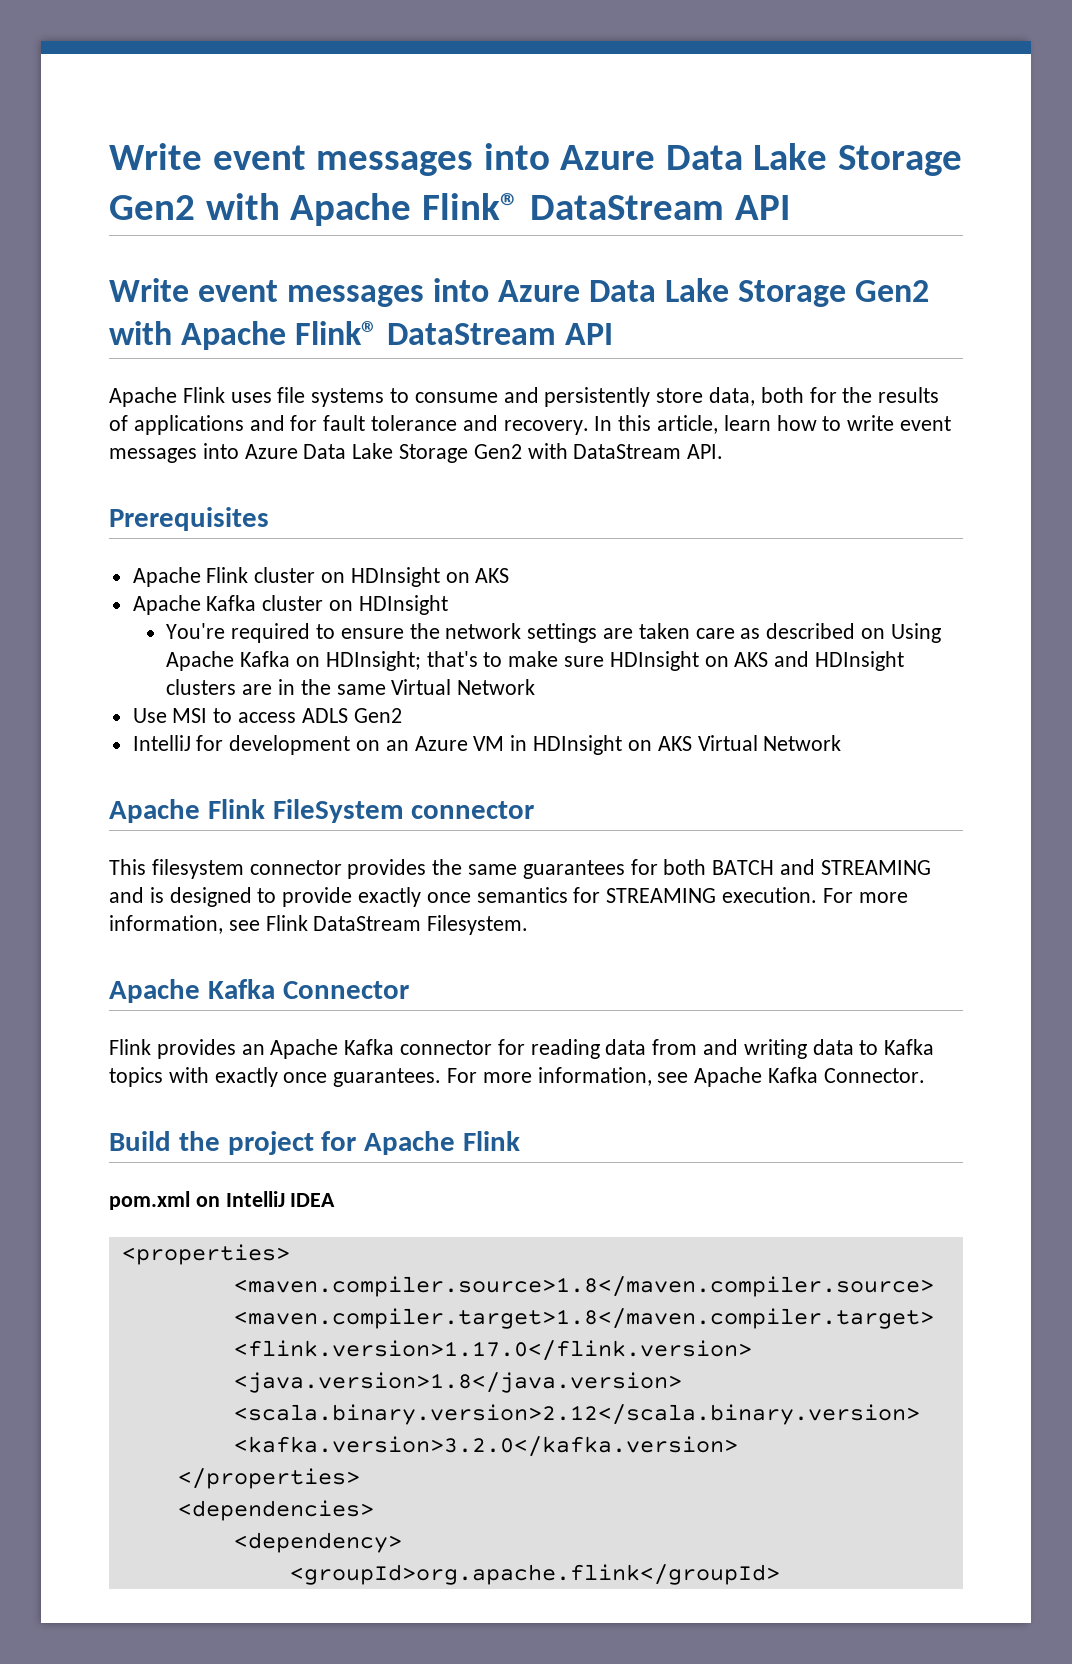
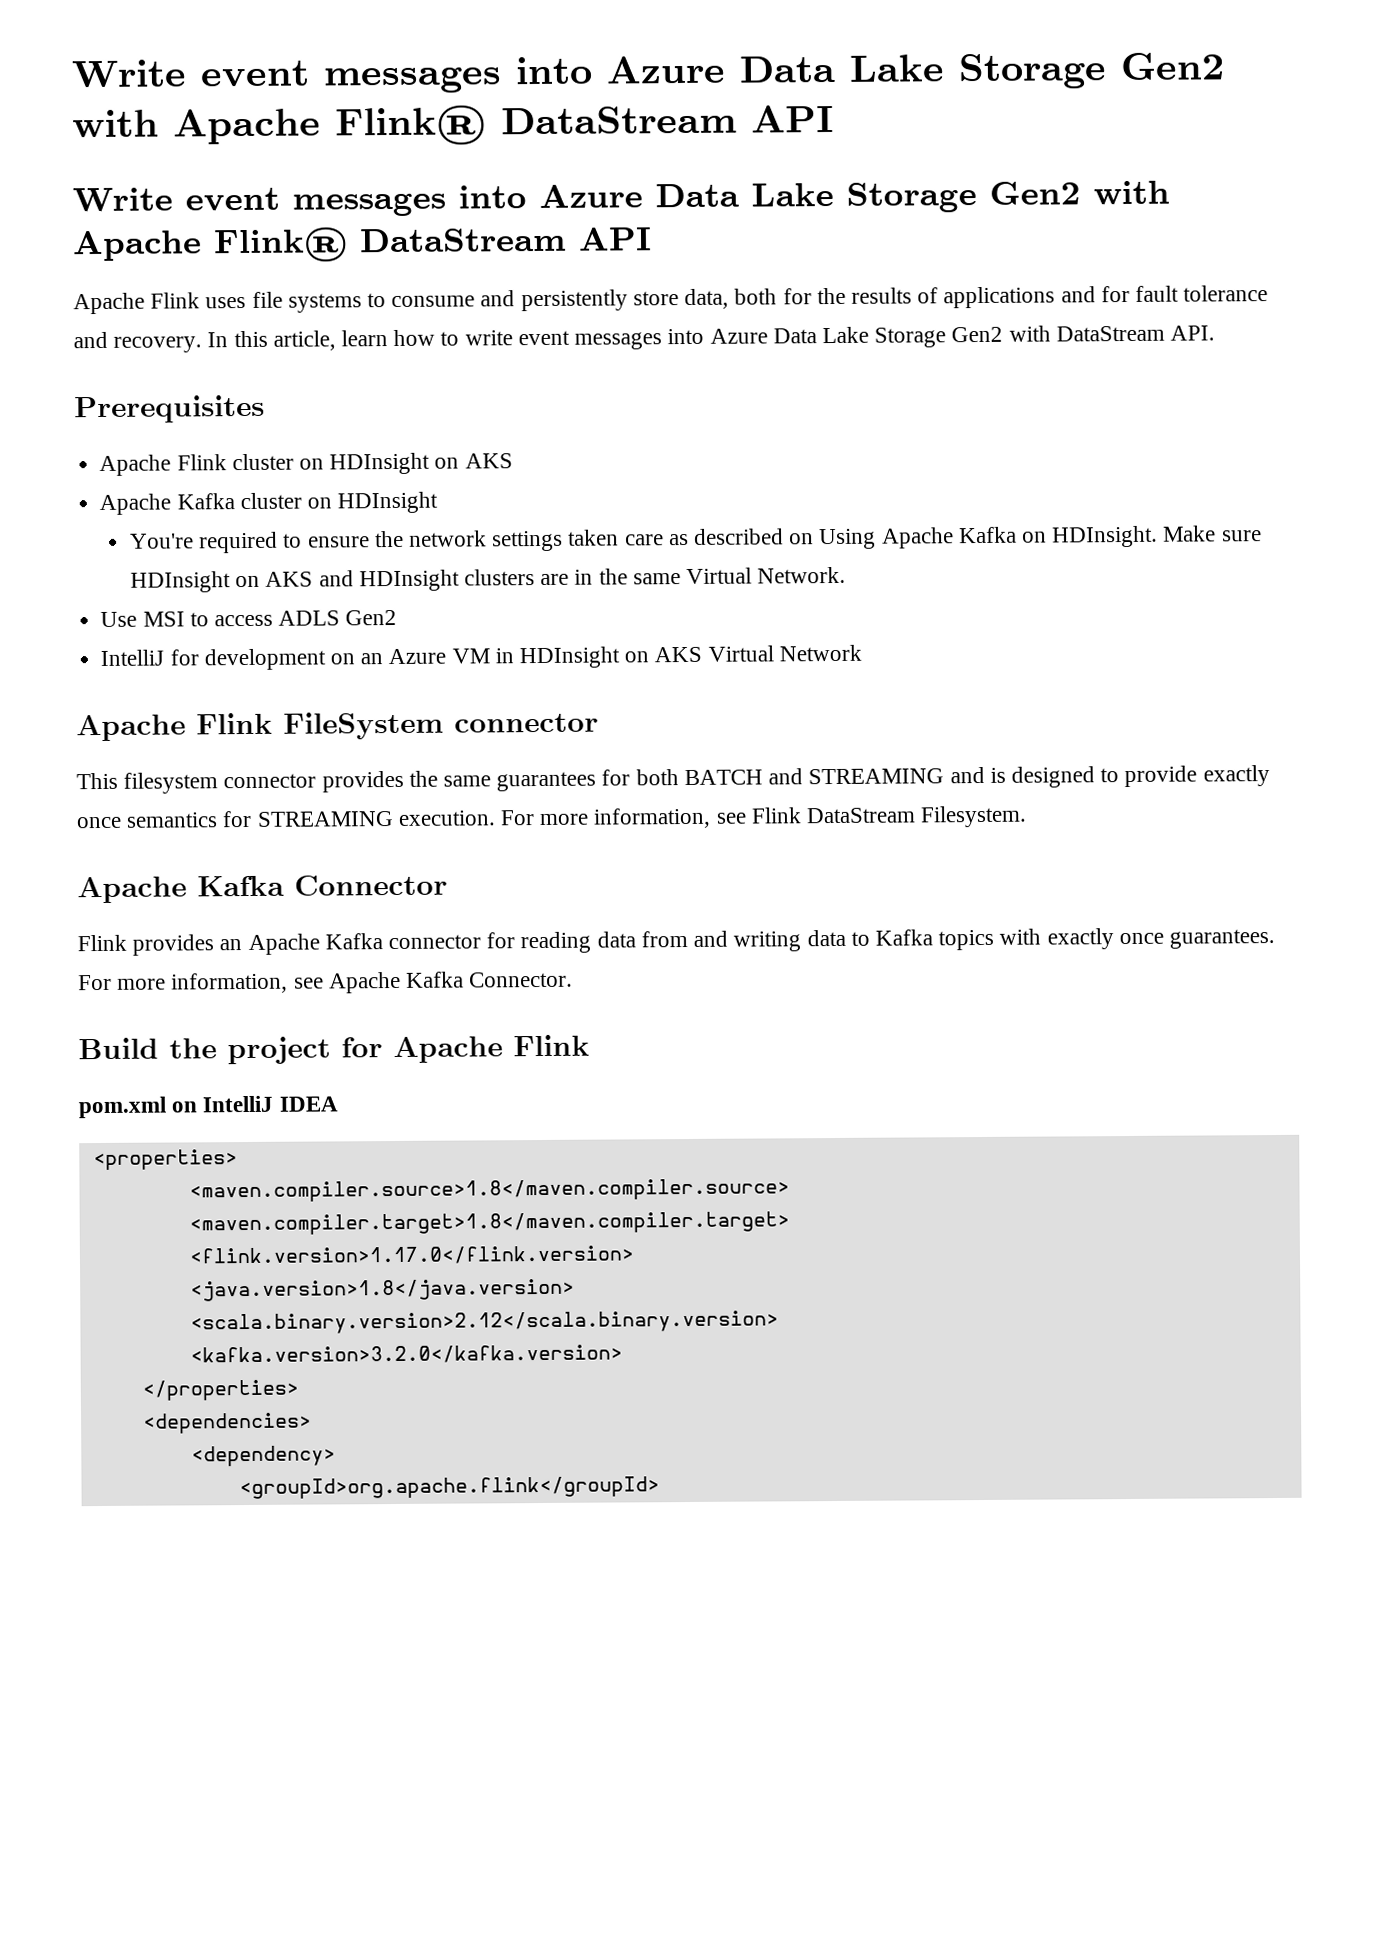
[602,628,633,639] are -> (564, 541) none
[325,651,559,671] HDInsight; that's to make -> [1052,525,1217,548] HDInsight. Make
[457,679,536,695] Network -> [757,566,847,584] Network.

